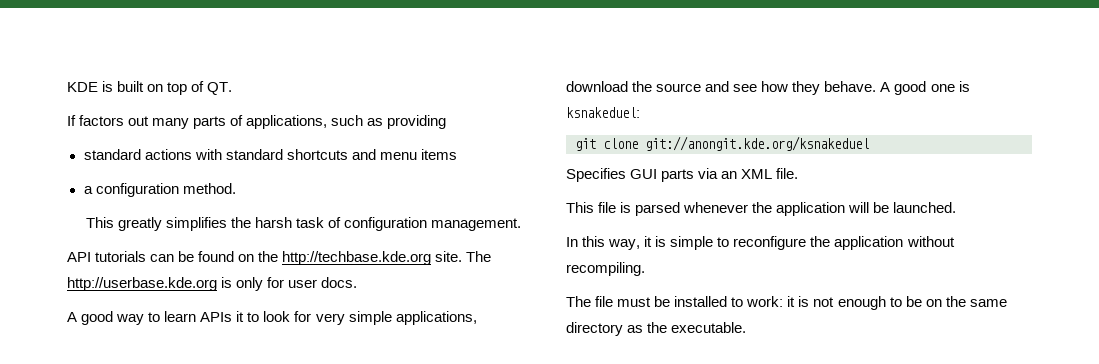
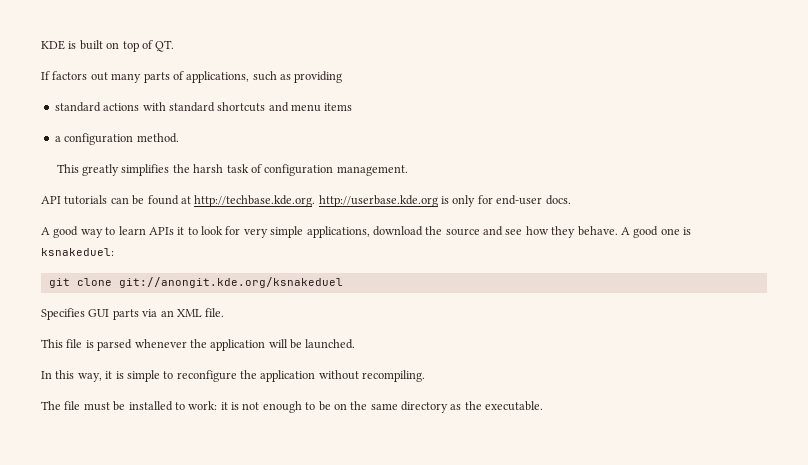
[238,251,492,265] on the http://techbase.kde.org site. The -> [180,195,316,207] at http://techbase.kde.org.
[288,279,318,288] user -> [496,195,543,205] end-user

